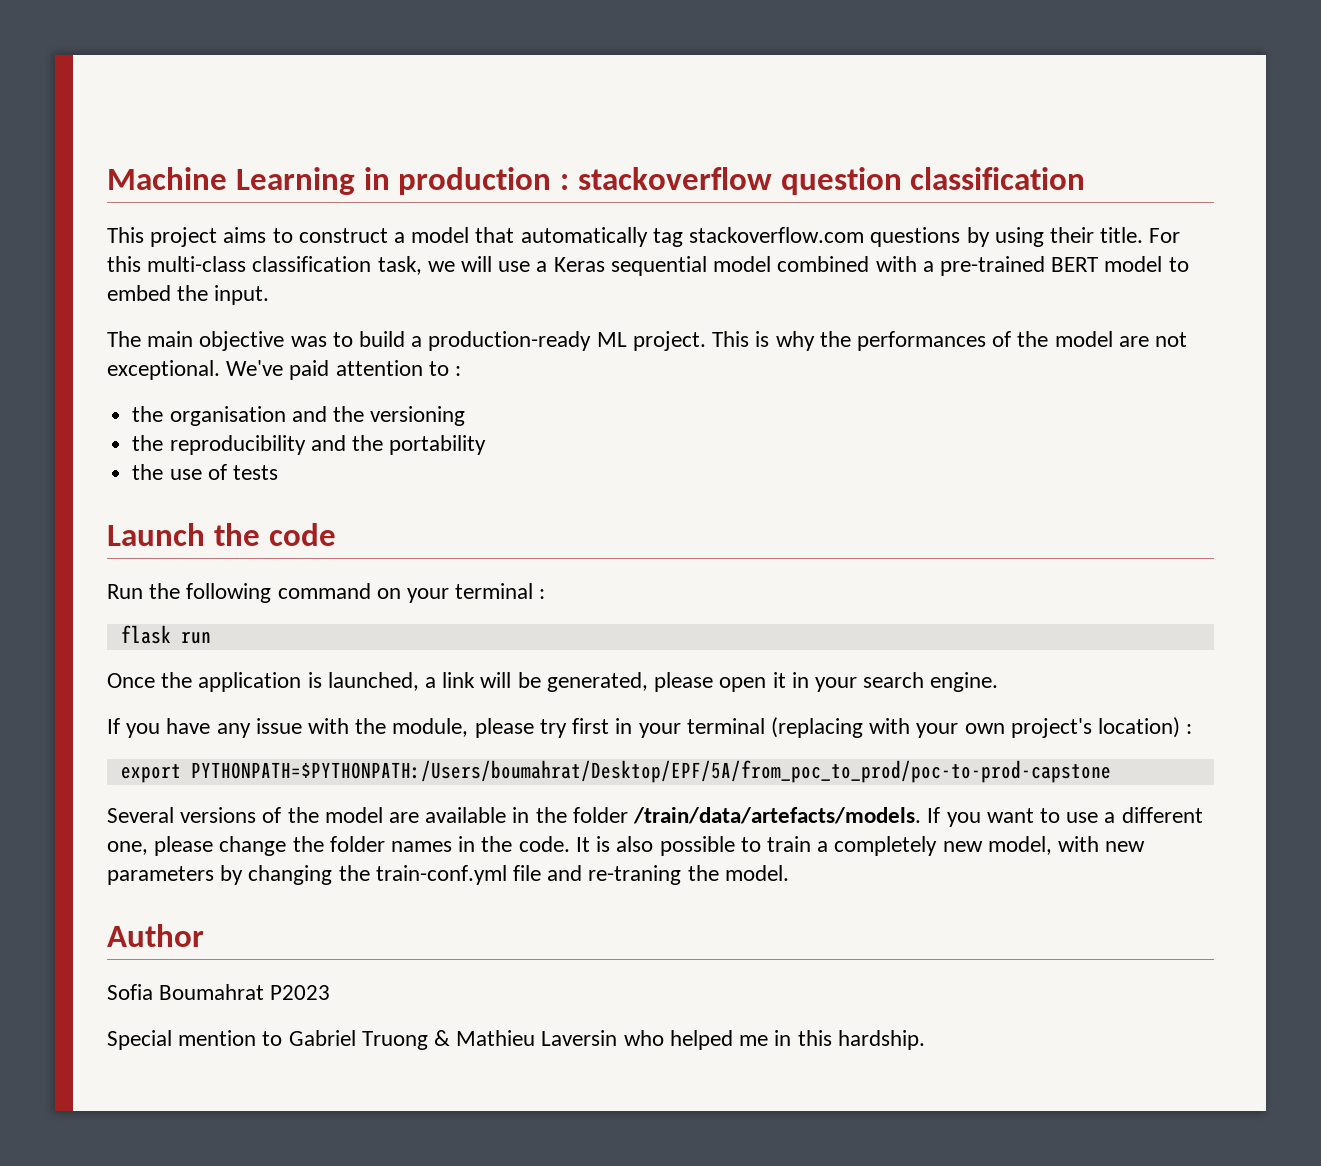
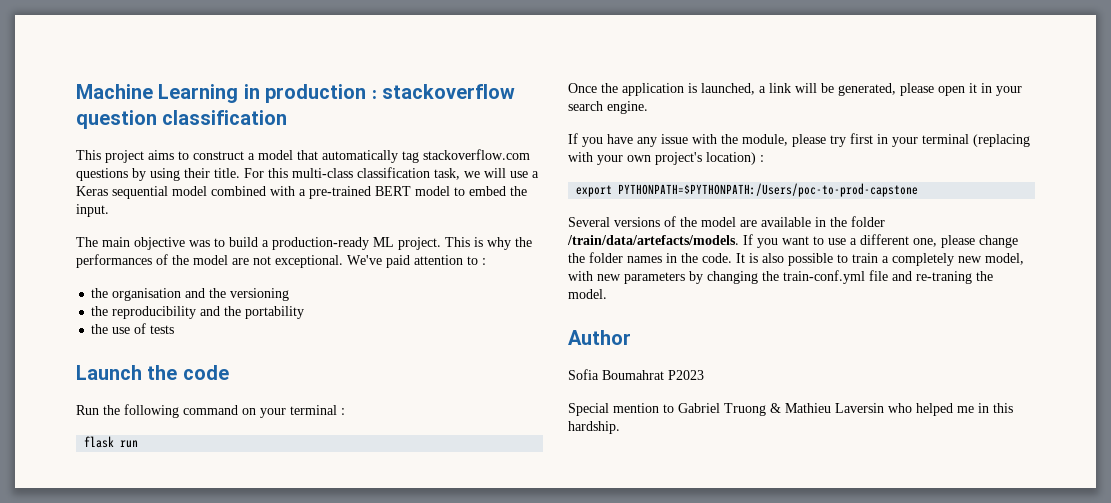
[190,760,1111,783] PYTHONPATH=$PYTHONPATH:/Users/boumahrat/Desktop/EPF/5A/from_poc_to_prod/poc-to-prod-capstone -> [618,183,919,197] PYTHONPATH=$PYTHONPATH:/Users/poc-to-prod-capstone

